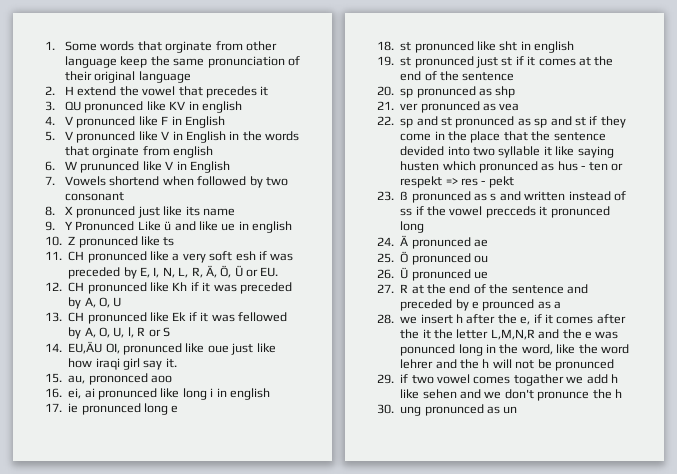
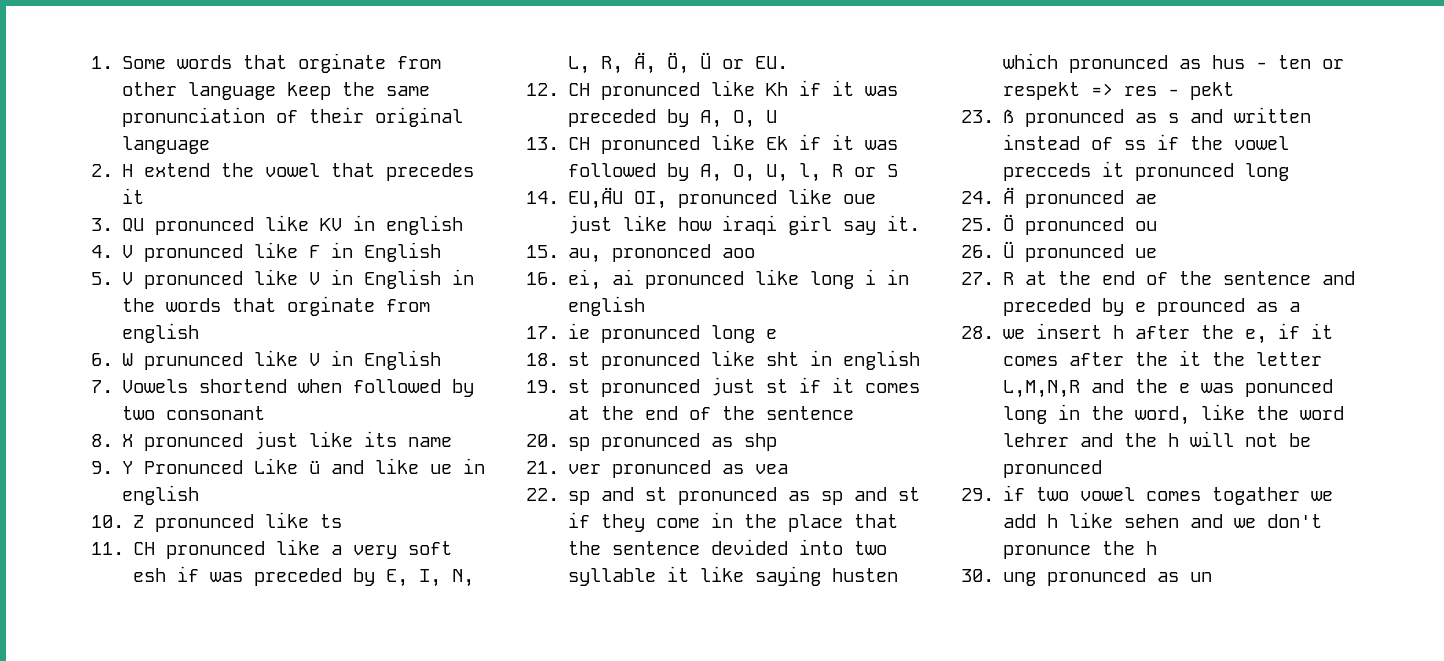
[237,312,287,322] fellowed -> [568,163,657,177] followed

